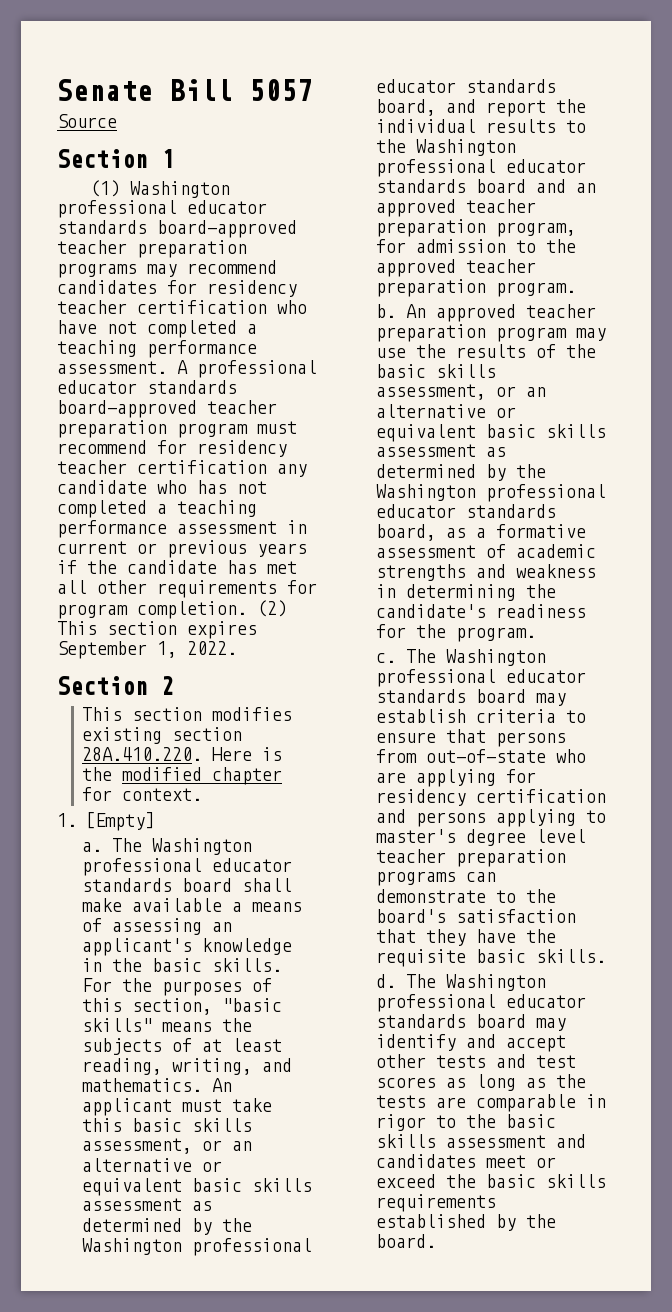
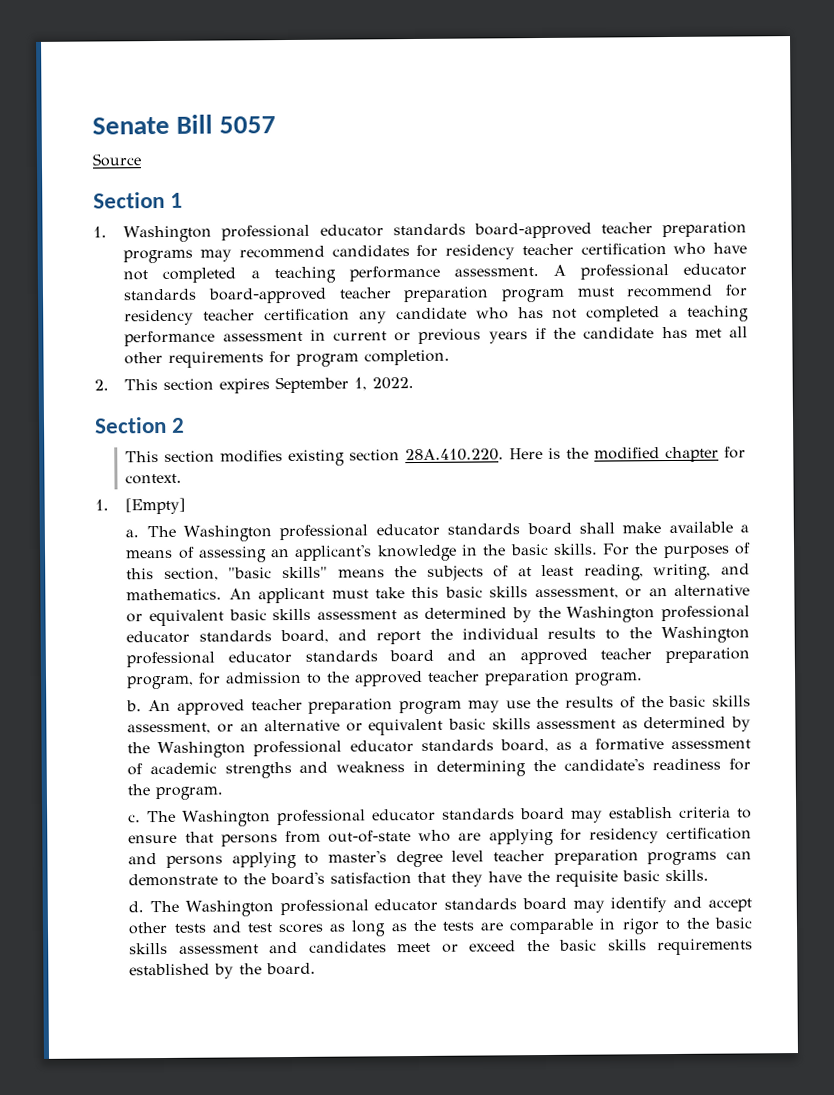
[90,180,121,197] (1) -> [93,226,107,238] 1.
[257,600,287,617] (2) -> [94,379,109,391] // 2.

